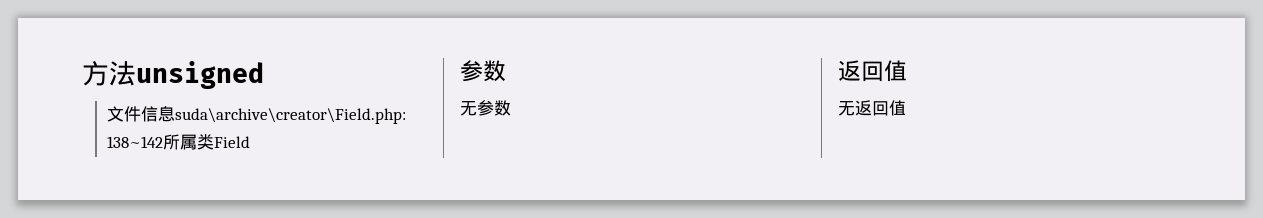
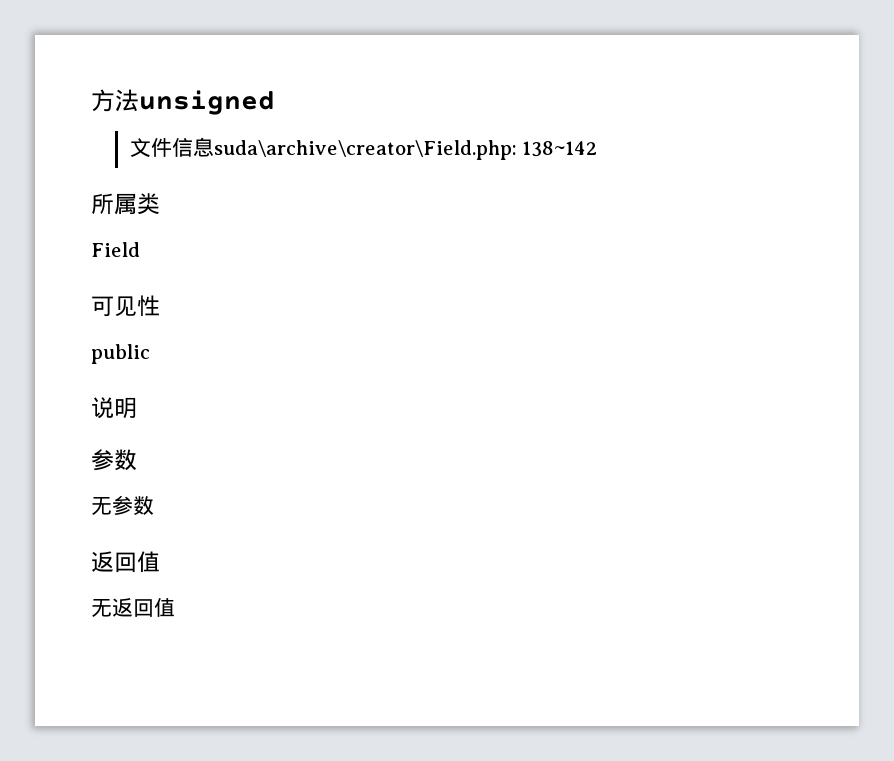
(163, 142) none -> (598, 149) //
(214, 142) none -> (160, 204) //
(250, 142) none -> [91,295,160,317] [91,344,150,364] [91,397,137,419] // 可见性 // public // 说明

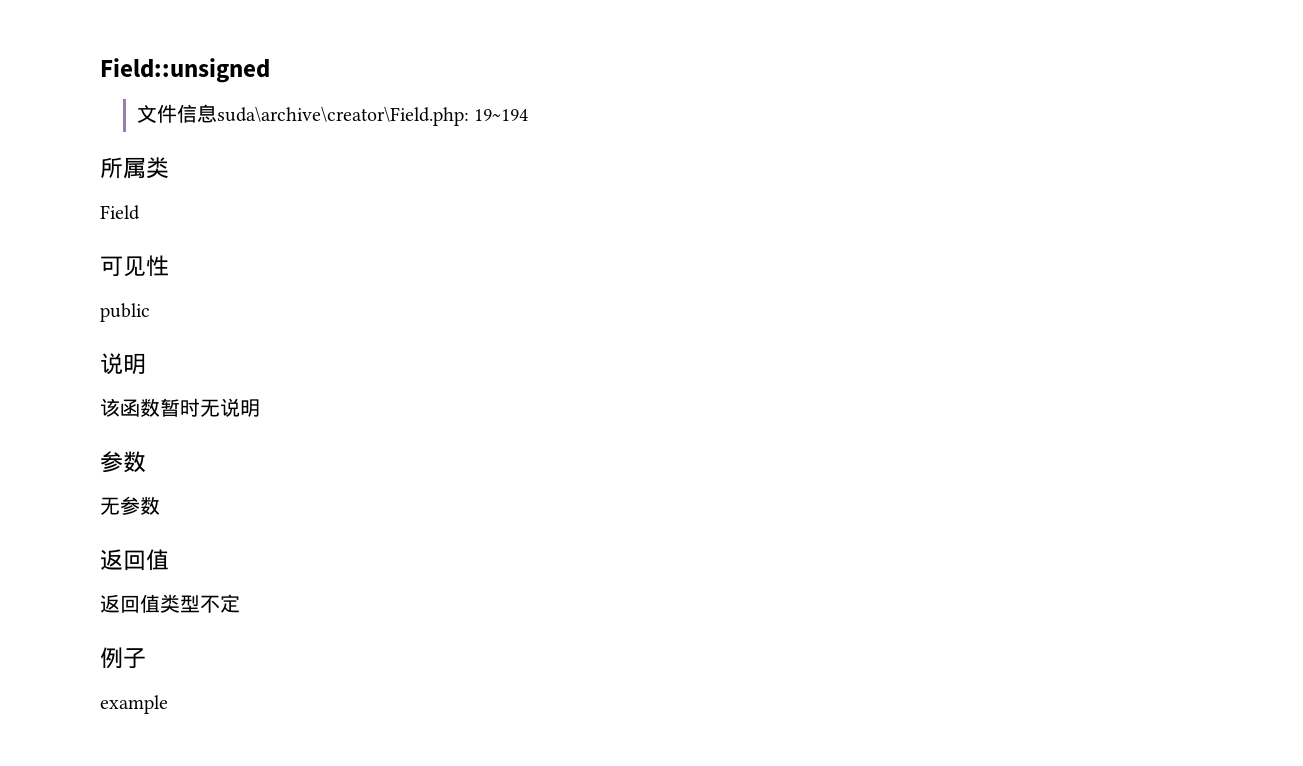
[91,89,275,115] 方法unsigned -> [100,58,270,83] Field::unsigned
[522,141,598,157] 138~142 -> [473,109,528,121] 19~194
(137, 408) none -> [100,398,260,417] // 该函数暂时无说明
[91,598,175,617] 无返回值 -> [100,594,240,613] [100,647,146,669] [100,695,168,714] 返回值类型不定 // 例子 // example

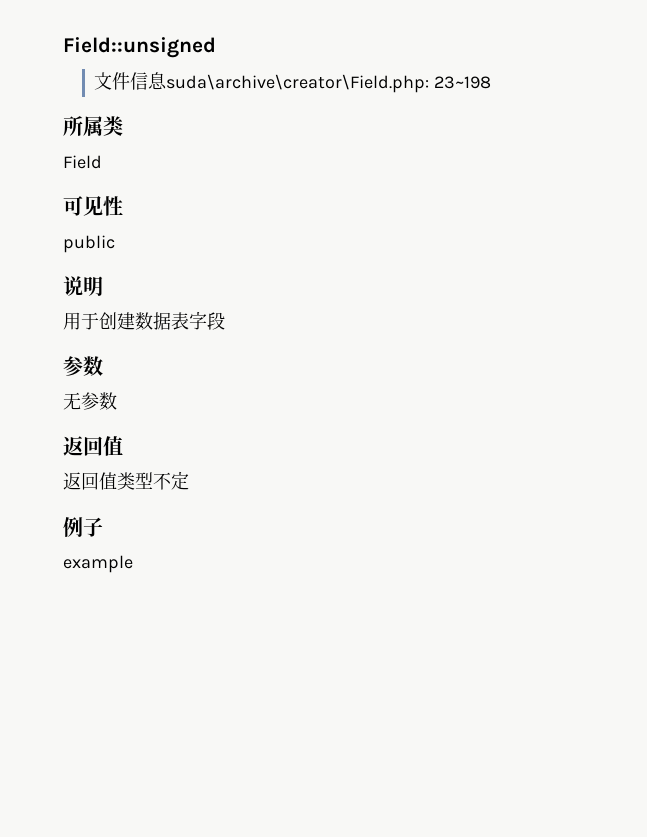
[473,109,528,121] 19~194 -> [434,76,492,89] 23~198
[100,398,260,417] 该函数暂时无说明 -> [63,311,225,330] 用于创建数据表字段

